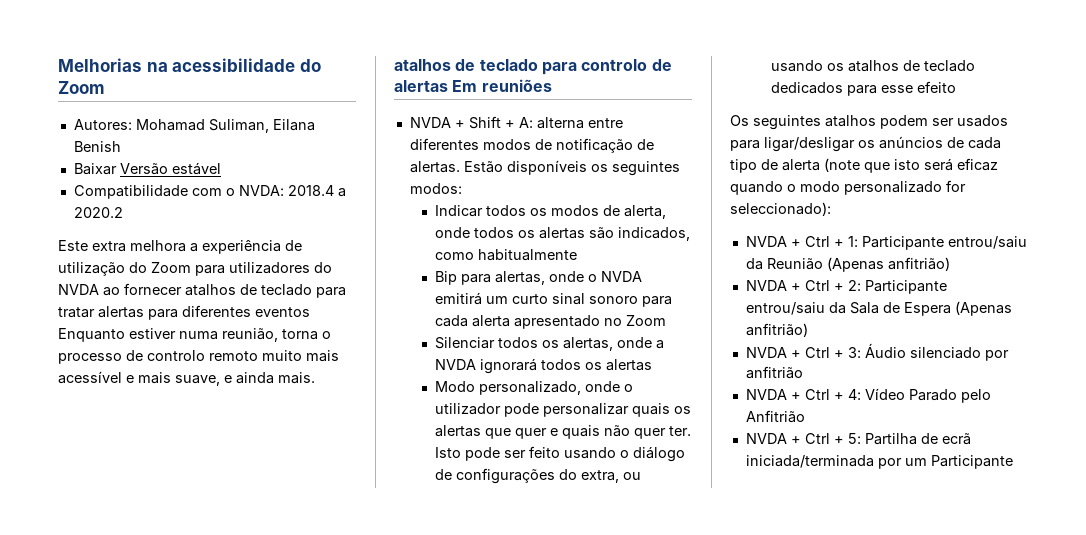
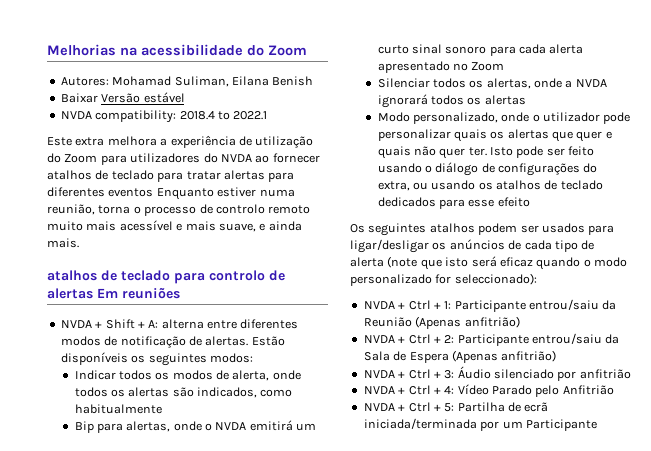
[73,185,346,199] [73,207,123,218] Compatibilidade com o NVDA: 2018.4 a 2020.2 -> [60,110,268,123] NVDA compatibility: 2018.4 to 2022.1

